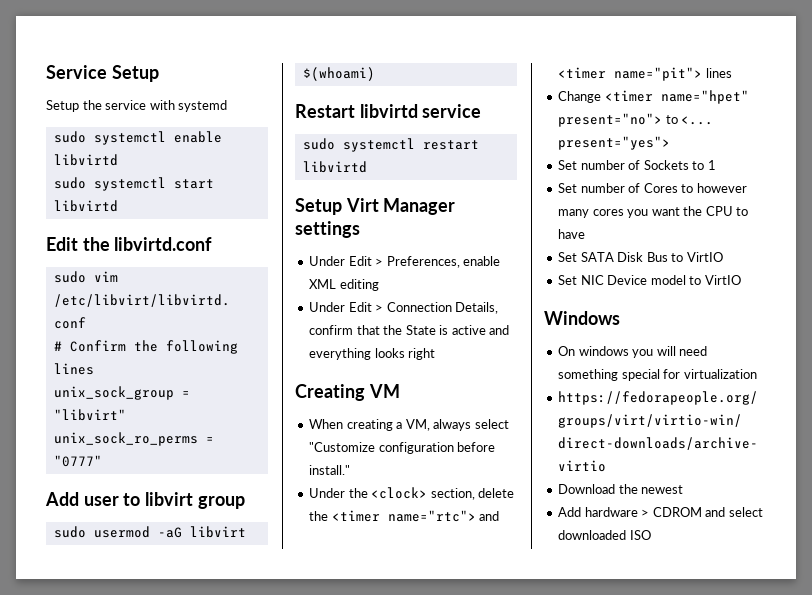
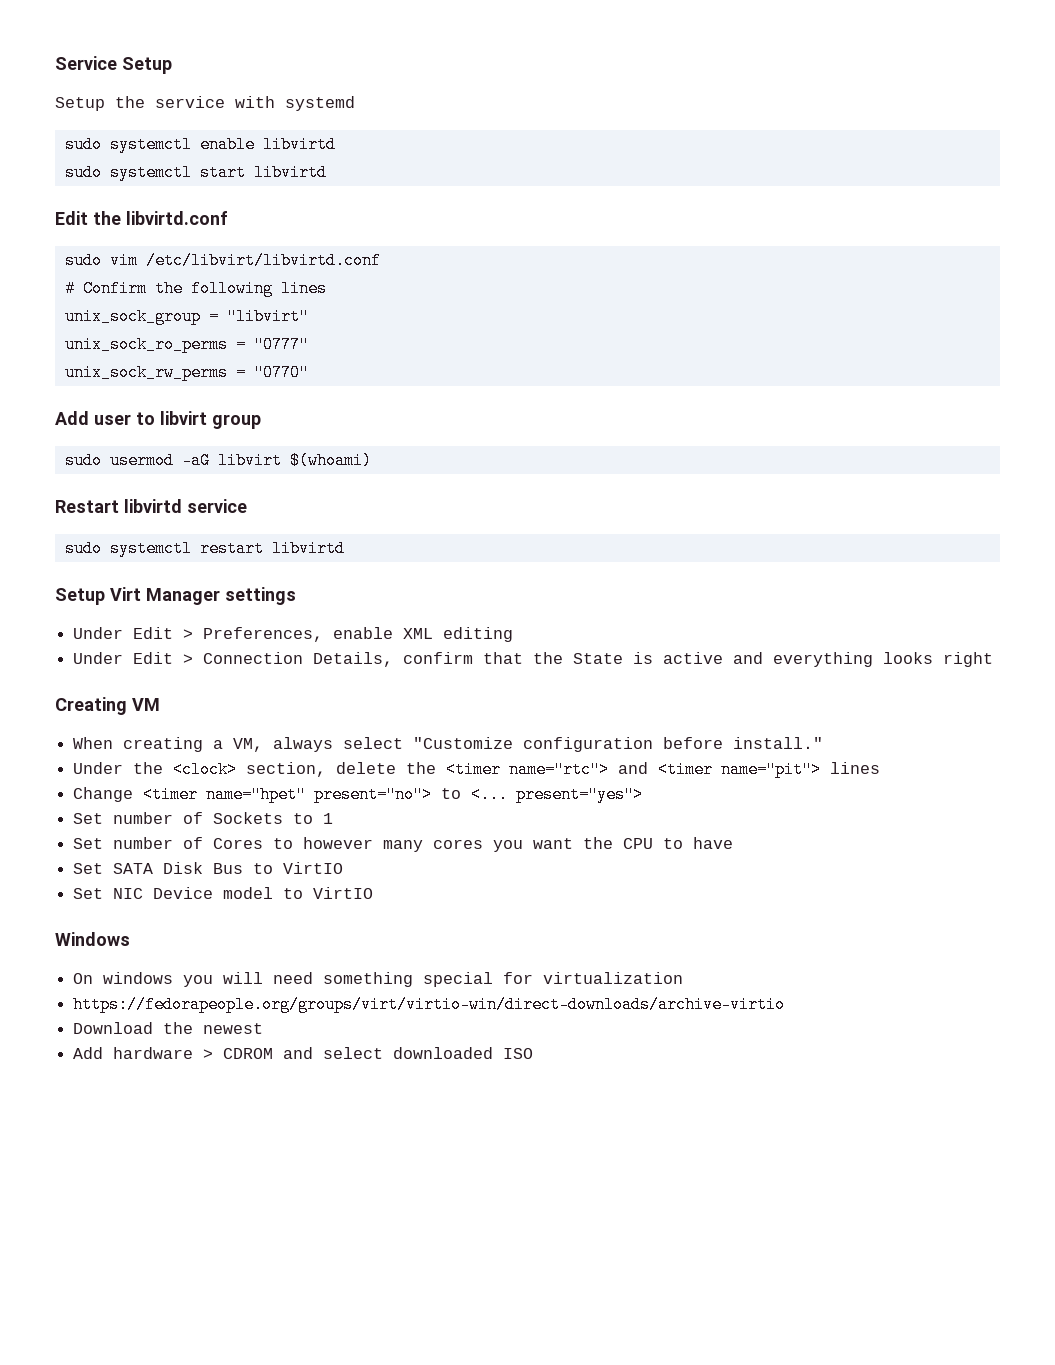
(102, 461) none -> [64,364,309,381] // unix_sock_rw_perms = "0770"

